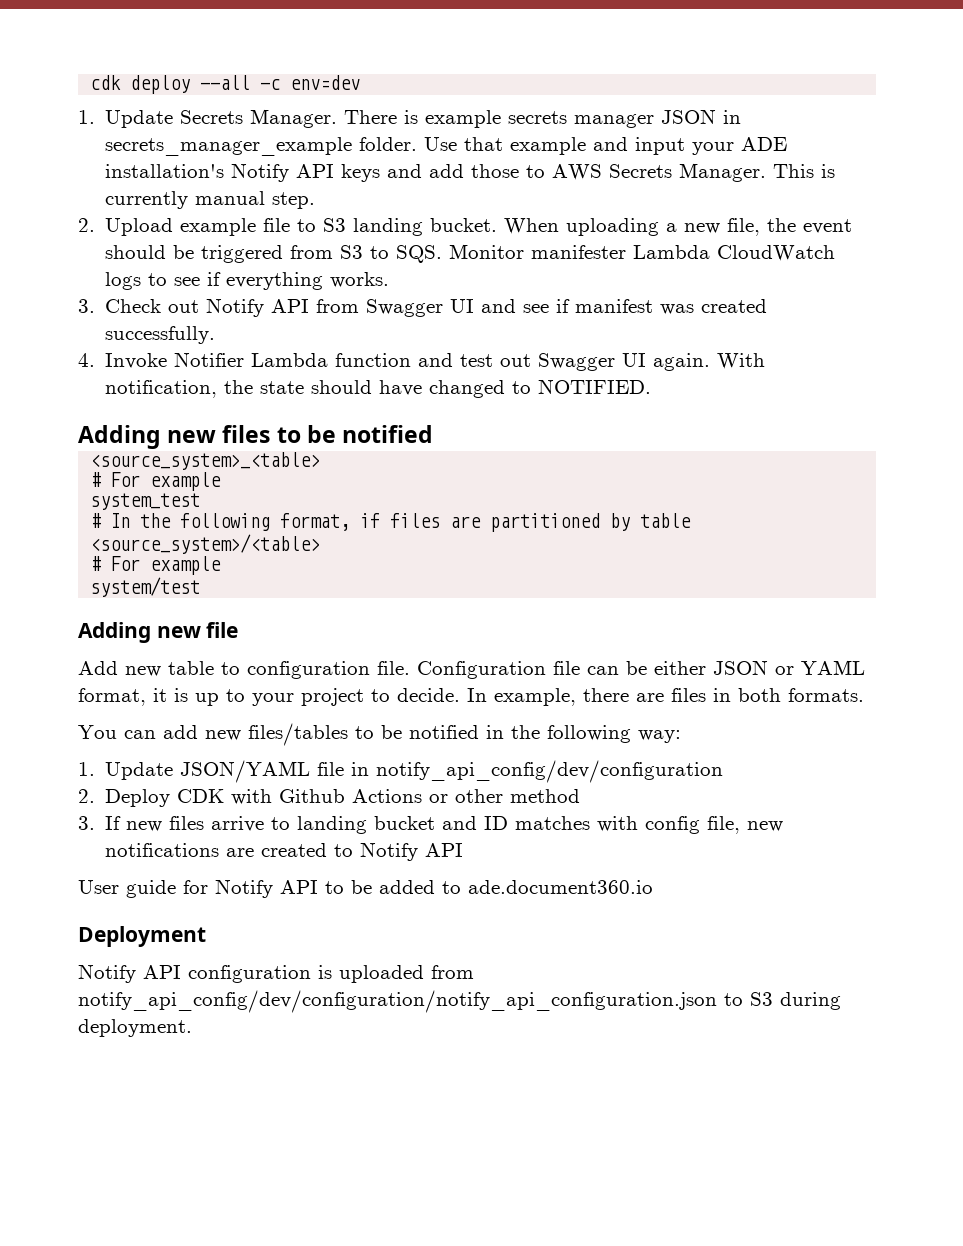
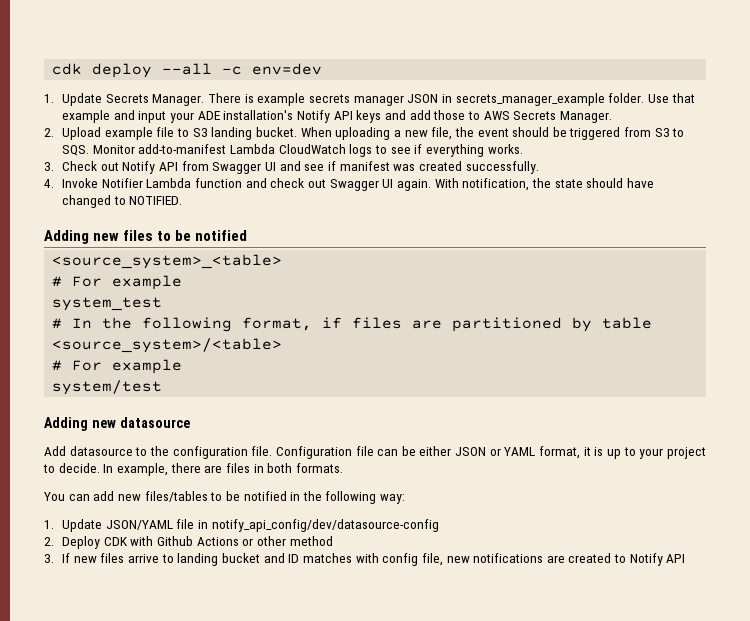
[773,164,836,178] [105,191,316,209] This is currently manual step. -> (612, 117) none
[531,245,627,259] manifester -> [138,144,227,154] add-to-manifest
[460,354,494,367] test -> [270,178,305,188] check
[206,622,239,638] file -> [119,417,190,428] datasource
[125,661,240,677] new table to -> [69,446,169,456] datasource to the
[376,760,724,783] notify_api_config/dev/configuration -> [211,519,439,532] notify_api_config/dev/datasource-config
[78,879,653,898] [78,926,206,947] [78,964,474,983] [78,990,841,1013] [78,1019,192,1037] // User guide for Notify API to be added to ade.document360.io // Deployment // Notify API configuration is uploaded from notify_api_config/dev/configuration/notify_api_configuration.json to S3 during deployment. -> (686, 558) none

